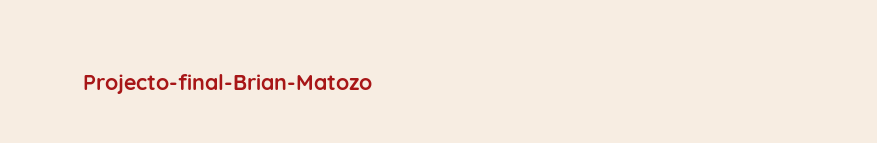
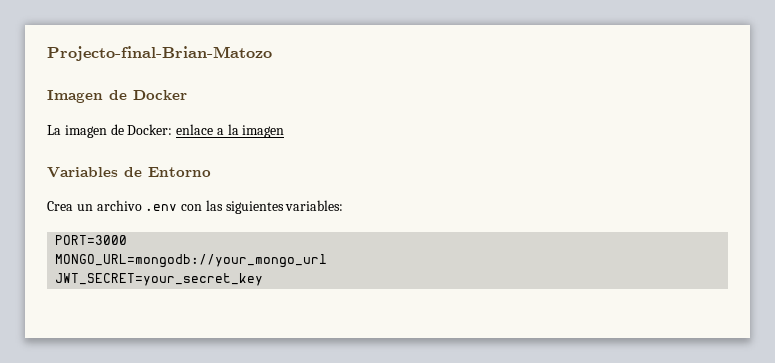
(372, 84) none -> [47,90,187,103] [47,124,285,138] [47,167,211,178] [47,200,344,214] [55,235,128,245] [55,254,328,268] [55,273,264,286] // Imagen de Docker // La imagen de Docker: enlace a la imagen // Variables de Entorno // Crea un archivo .env con las siguientes variables: // PORT=3000 // MONGO_URL=mongodb://your_mongo_url // JWT_SECRET=your_secret_key

